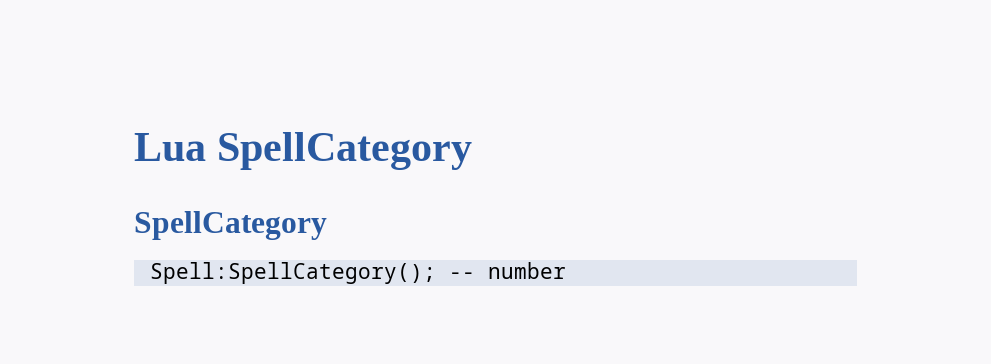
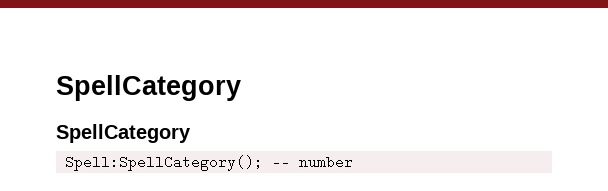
[134,133,206,161] Lua -> (56, 88) none

